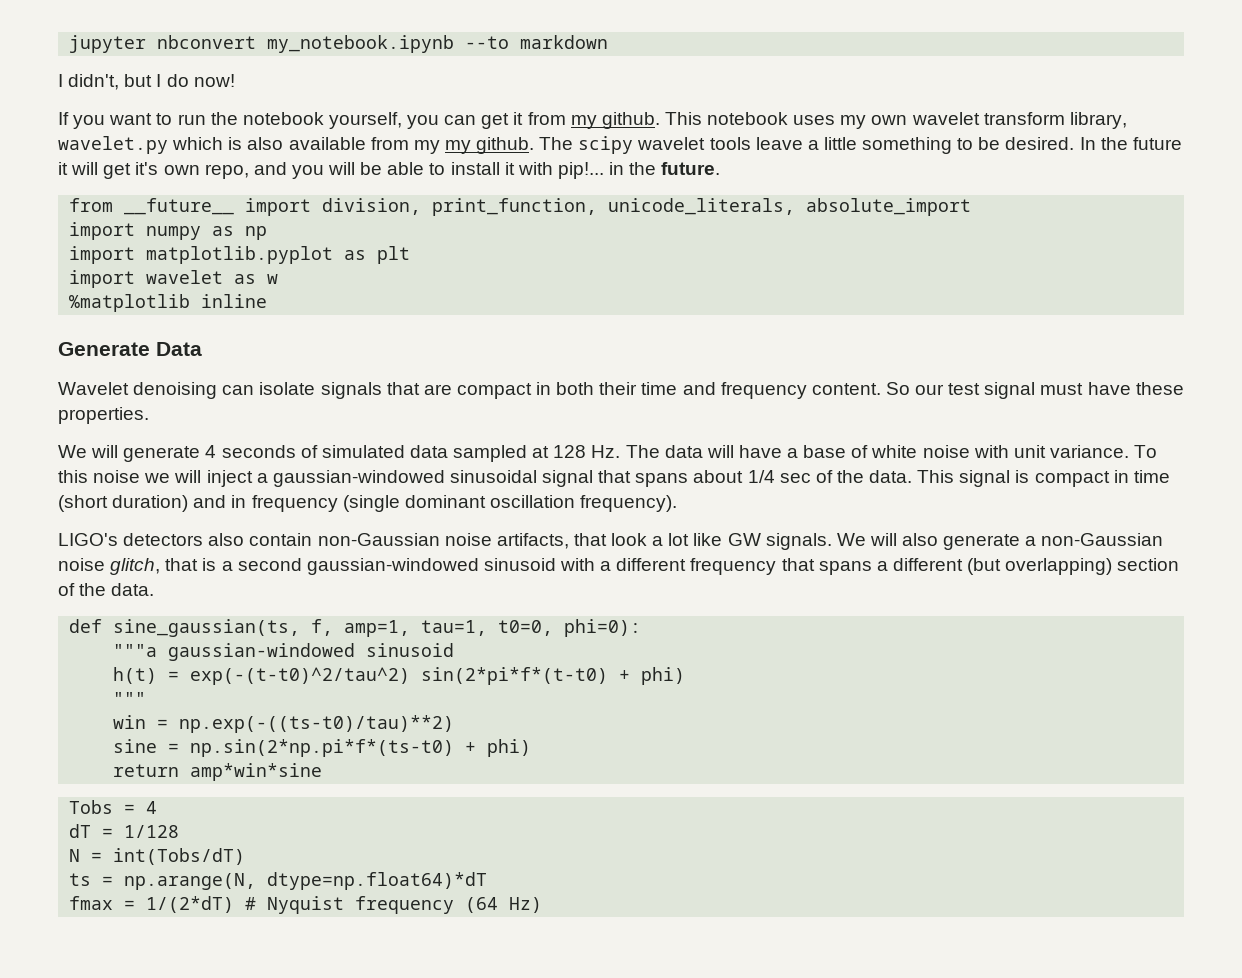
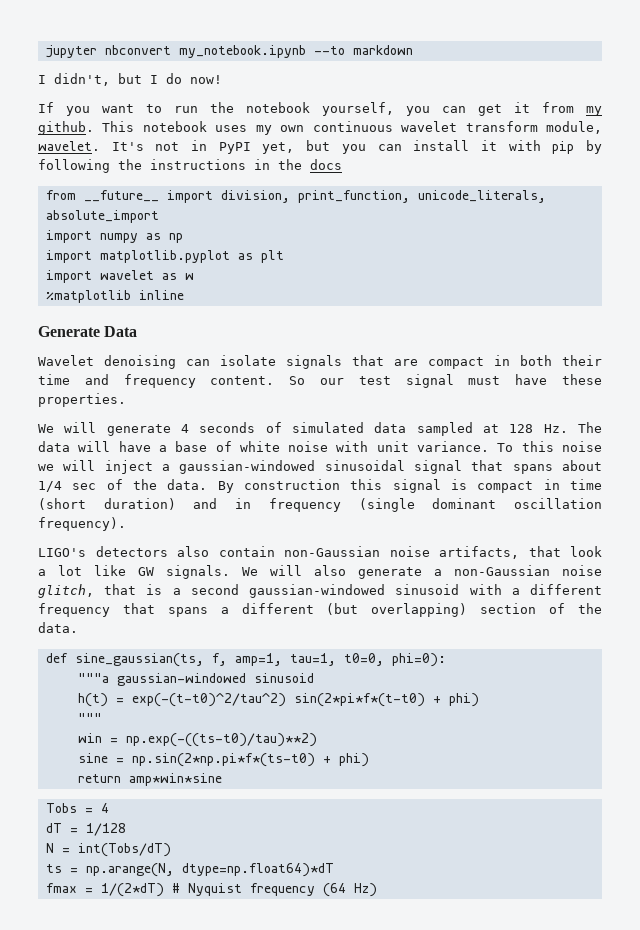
(908, 120) none -> [312,121,393,132] continuous
[1069,112,1127,129] [58,136,1182,154] [58,162,604,179] library, wavelet.py which is also available from my my github. The scipy wavelet tools leave a little something to be desired. In the future it will get it's own repo, and you will be able to install it with pip!... -> [546,121,603,134] [38,140,602,154] [38,159,246,173] module, wavelet. It's not in PyPI yet, but you can install it with pip by following the instructions
[661,162,721,175] future. -> [310,159,342,170] docs
[917,470,955,483] This -> [217,479,383,493] By construction this

